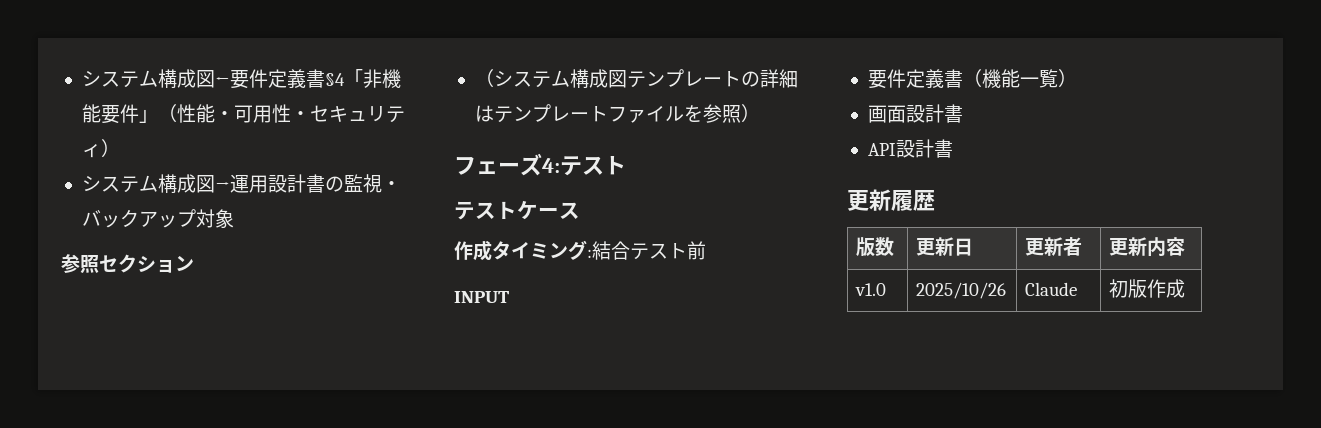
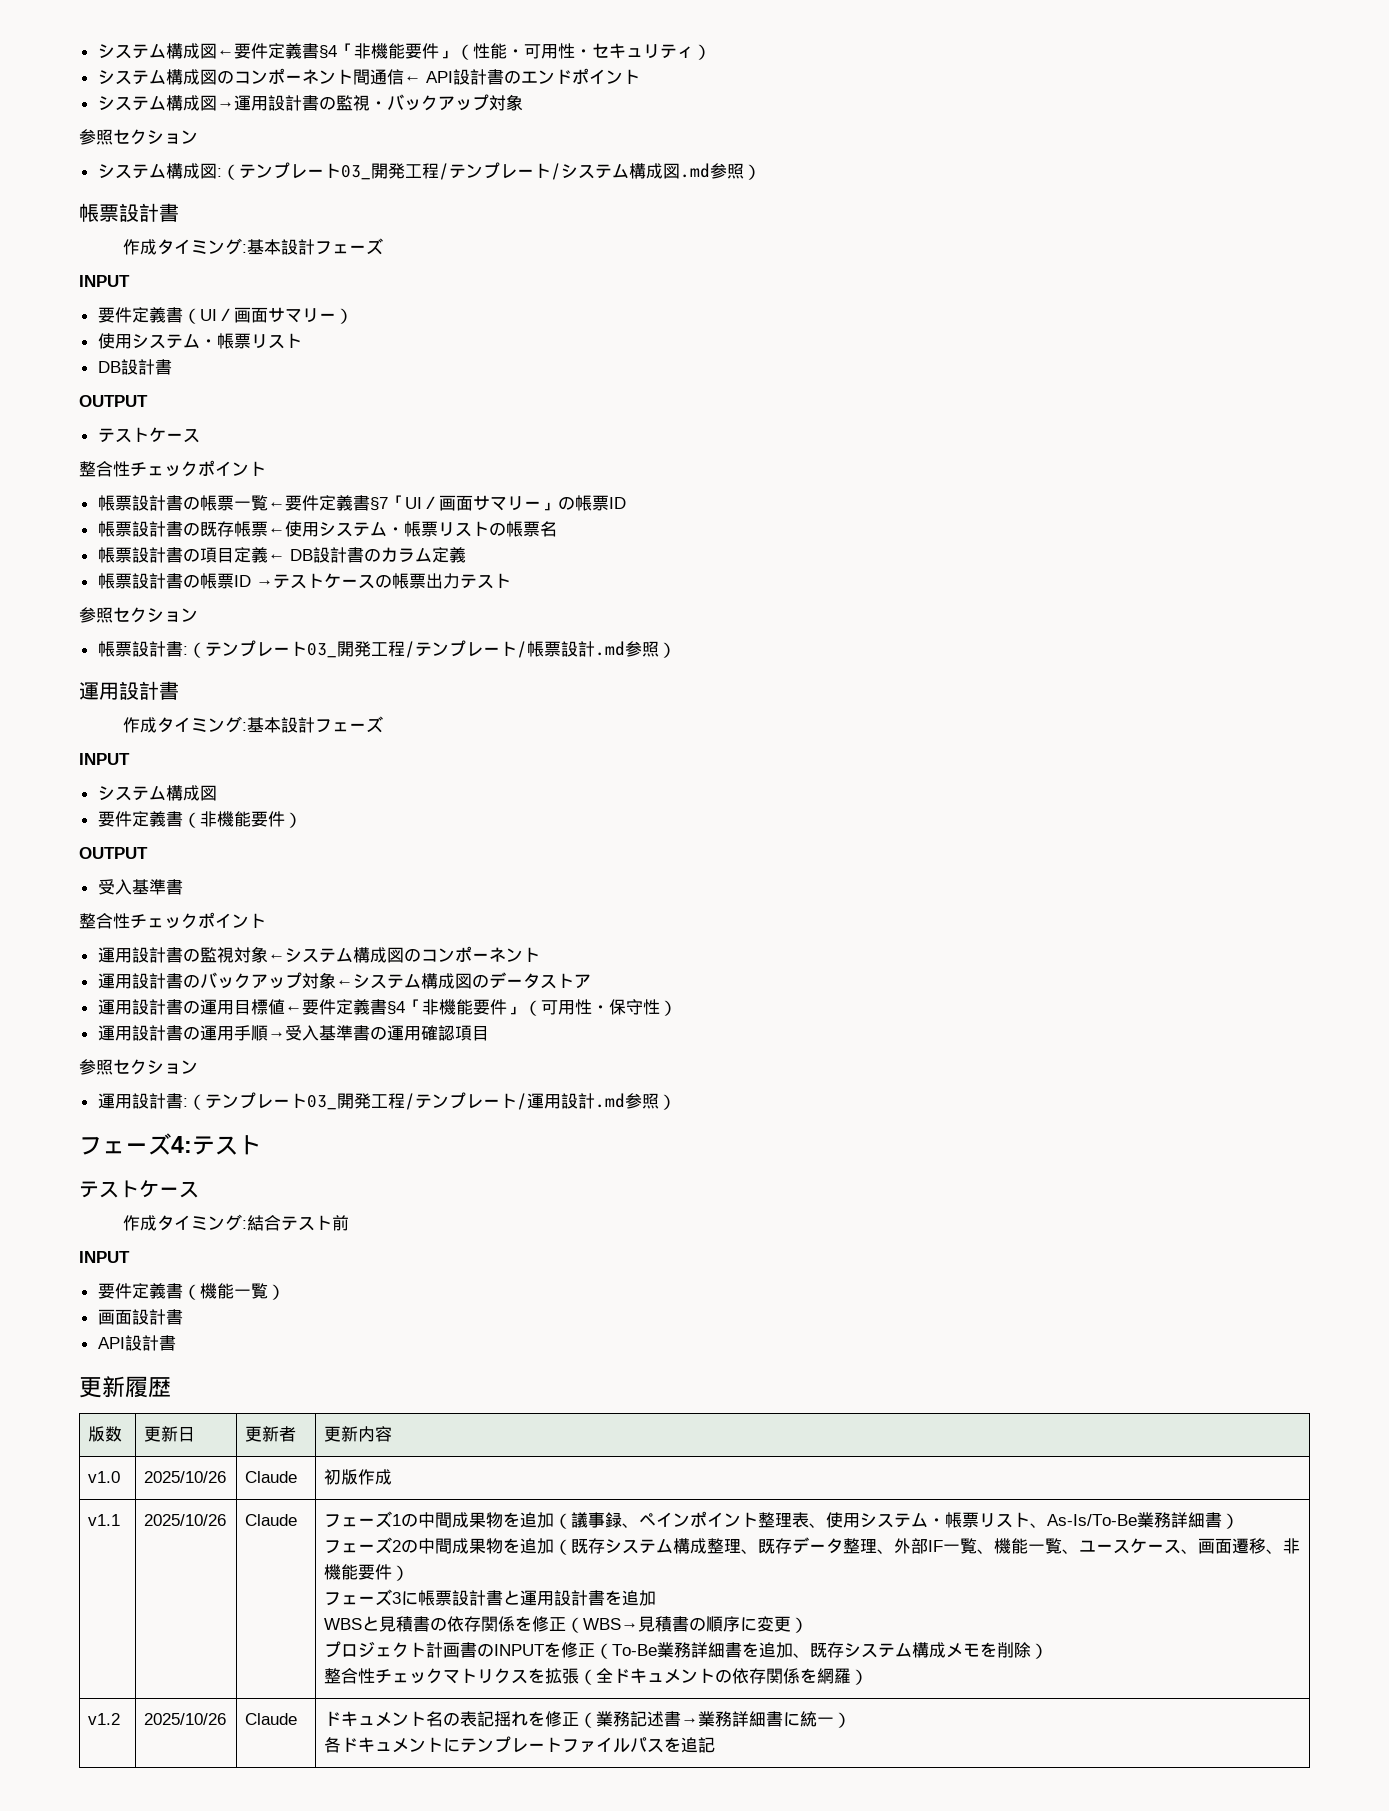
(120, 148) none -> [97,68,640,85] // システム構成図のコンポーネント間通信← API設計書のエンドポイント
[474,69,798,88] [474,104,703,123] （システム構成図テンプレートの詳細はテンプレートファイルを -> [97,162,761,180] [79,203,179,222] [122,238,383,255] [79,275,130,287] [97,307,353,324] [97,333,302,349] [97,359,172,375] [79,395,148,407] [97,427,200,443] [79,460,266,477] [97,495,626,511] [97,521,557,537] [97,547,466,563] [97,573,511,589] [79,607,198,623] [97,640,676,658] [79,681,179,700] [122,716,383,733] [79,753,130,765] [97,785,217,801] [97,811,302,828] [79,847,148,859] [97,879,183,895] [79,912,266,929] [97,946,540,963] [97,972,591,989] [97,999,677,1016] [97,1025,489,1041] [79,1059,198,1075] [97,1092,625,1110] システム構成図:（テンプレート03_開発工程/テンプレート/システム構成図.md参照） // 帳票設計書 // 作成タイミング:基本設計フェーズ // INPUT // 要件定義書（UI／画面サマリー） // 使用システム・帳票リスト // DB設計書 // OUTPUT // テストケース // 整合性チェックポイント // 帳票設計書の帳票一覧←要件定義書§7「UI／画面サマリー」の帳票ID // 帳票設計書の既存帳票←使用システム・帳票リストの帳票名 // 帳票設計書の項目定義← DB設計書のカラム定義 // 帳票設計書の帳票ID →テストケースの帳票出力テスト // 参照セクション // 帳票設計書:（テンプレート03_開発工程/テンプレート/帳票設計.md参照） // 運用設計書 // 作成タイミング:基本設計フェーズ // INPUT // システム構成図 // 要件定義書（非機能要件） // OUTPUT // 受入基準書 // 整合性チェックポイント // 運用設計書の監視対象←システム構成図のコンポーネント // 運用設計書のバックアップ対象←システム構成図のデータストア // 運用設計書の運用目標値←要件定義書§4「非機能要件」（可用性・保守性） // 運用設計書の運用手順→受入基準書の運用確認項目 // 参照セクション // 運用設計書:（テンプレート03_開発工程/テンプレート/運用設計.md
(1185, 288) none -> [88,1514,121,1526] [144,1514,227,1526] [245,1514,298,1526] [324,1511,1240,1529] [324,1537,1301,1555] [324,1564,410,1581] [324,1589,657,1606] [324,1616,809,1633] [324,1641,1049,1659] [324,1668,869,1685] [88,1713,121,1725] [144,1713,227,1725] [245,1713,298,1725] [324,1711,852,1728] [324,1736,716,1753] // v1.1 | 2025/10/26 | Claude | フェーズ1の中間成果物を追加（議事録、ペインポイント整理表、使用システム・帳票リスト、As-Is/To-Be業務詳細書） // フェーズ2の中間成果物を追加（既存システム構成整理、既存データ整理、外部IF一覧、機能一覧、ユースケース、画面遷移、非機能要件） // フェーズ3に帳票設計書と運用設計書を追加 // WBSと見積書の依存関係を修正（WBS→見積書の順序に変更） // プロジェクト計画書のINPUTを修正（To-Be業務詳細書を追加、既存システム構成メモを削除） // 整合性チェックマトリクスを拡張（全ドキュメントの依存関係を網羅） // v1.2 | 2025/10/26 | Claude | ドキュメント名の表記揺れを修正（業務記述書→業務詳細書に統一） // 各ドキュメントにテンプレートファイルパスを追記

